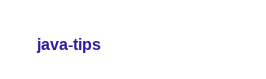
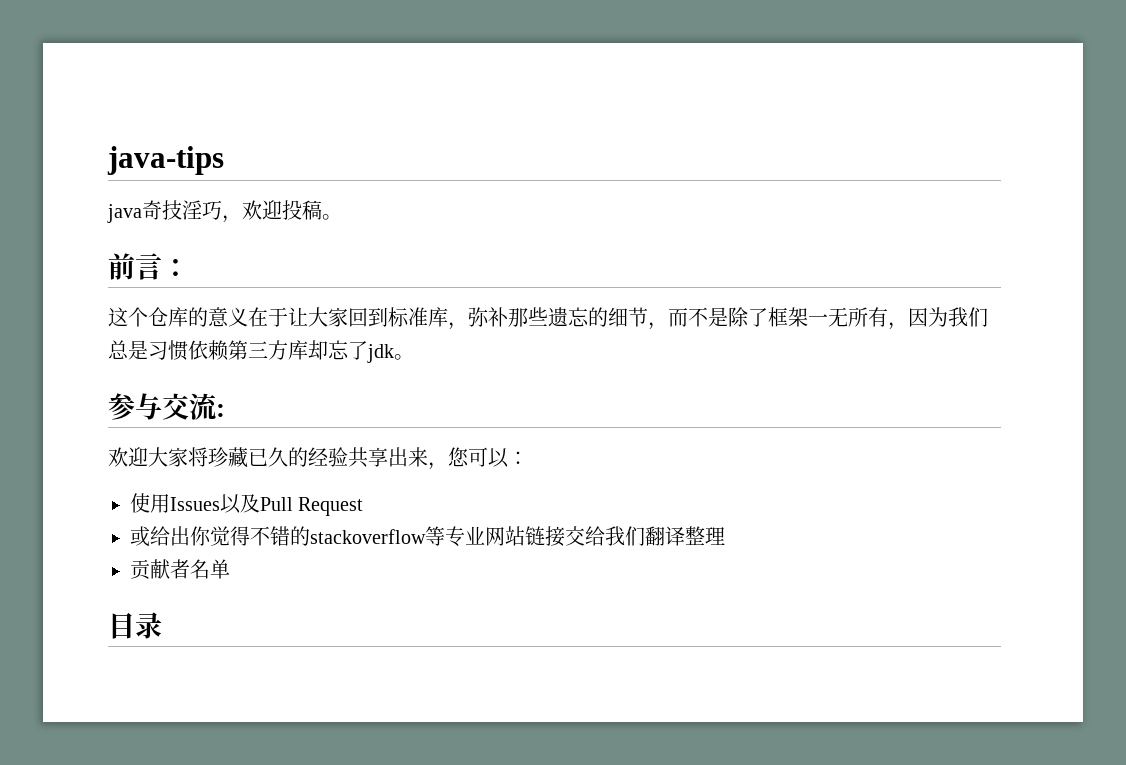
(101, 45) none -> [107,200,342,223] [108,253,189,280] [108,307,988,330] [108,340,414,363] [108,393,225,420] [108,447,528,470] [130,493,364,516] [130,526,725,547] [130,559,230,580] [108,612,162,639] // java奇技淫巧，欢迎投稿。 // 前言： // 这个仓库的意义在于让大家回到标准库，弥补那些遗忘的细节，而不是除了框架一无所有，因为我们总是习惯依赖第三方库却忘了jdk。 // 参与交流: // 欢迎大家将珍藏已久的经验共享出来，您可以： // 使用Issues以及Pull Request // 或给出你觉得不错的stackoverflow等专业网站链接交给我们翻译整理 // 贡献者名单 // 目录

